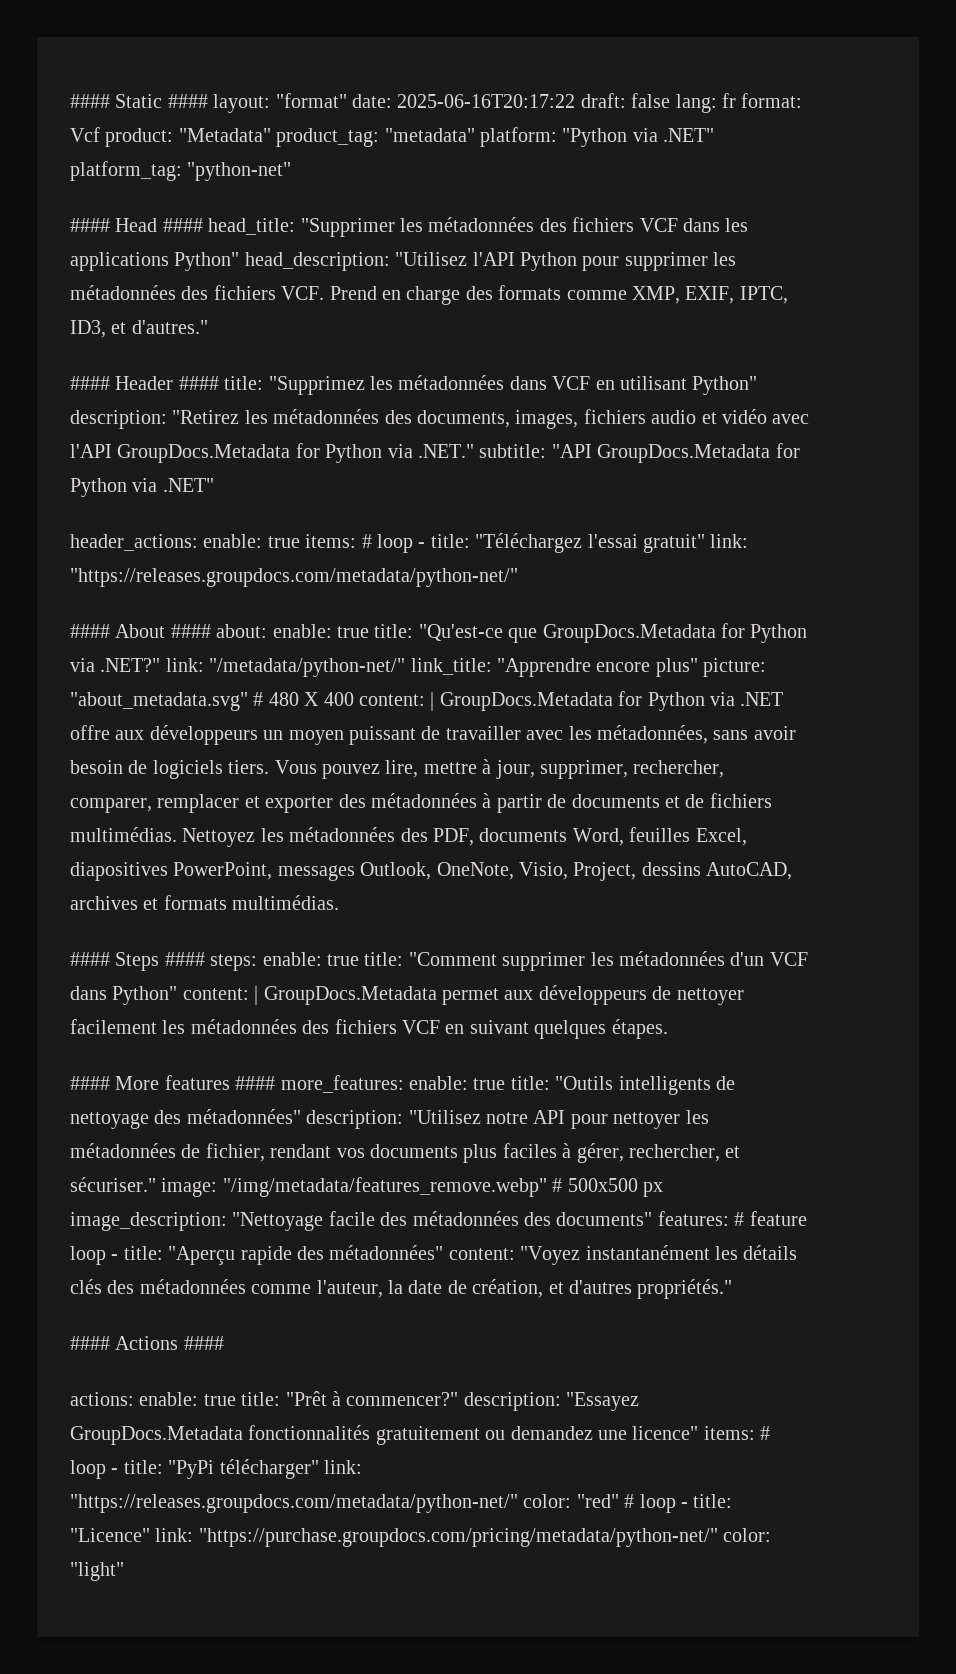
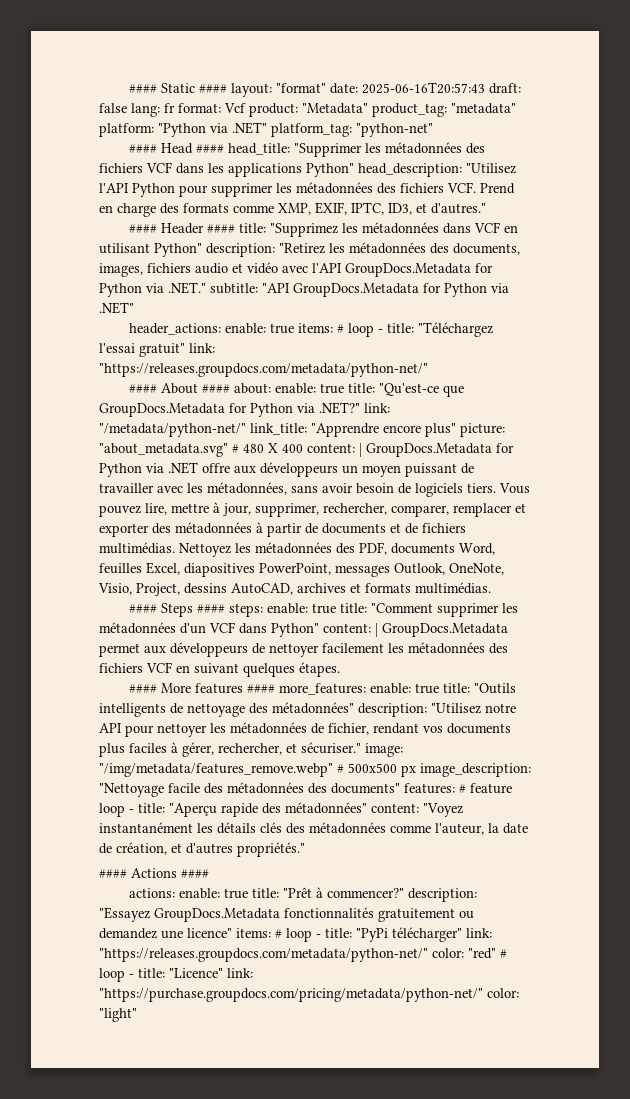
[397,94,576,108] 2025-06-16T20:17:22 -> [361,82,485,94] 2025-06-16T20:57:43

